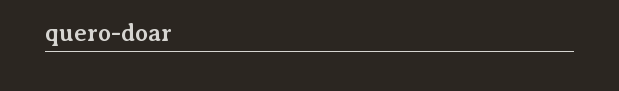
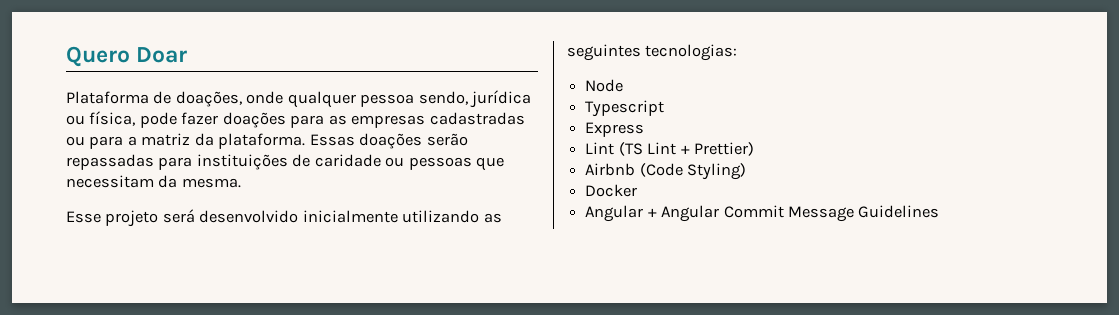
[45,23,172,46] quero-doar -> [66,46,188,67] [66,90,532,108] [66,111,525,128] [66,133,468,149] [66,154,505,171] [66,175,241,188] [66,209,502,227] [567,44,738,61] [585,79,624,92] [585,100,665,117] [585,122,645,137] [585,142,754,156] [585,163,747,180] [585,184,638,197] [585,205,940,222] Quero Doar // Plataforma de doações, onde qualquer pessoa sendo, jurídica ou física, pode fazer doações para as empresas cadastradas ou para a matriz da plataforma. Essas doações serão repassadas para instituições de caridade ou pessoas que necessitam da mesma. // Esse projeto será desenvolvido inicialmente utilizando as seguintes tecnologias: // Node // Typescript // Express // Lint (TS Lint + Prettier) // Airbnb (Code Styling) // Docker // Angular + Angular Commit Message Guidelines

